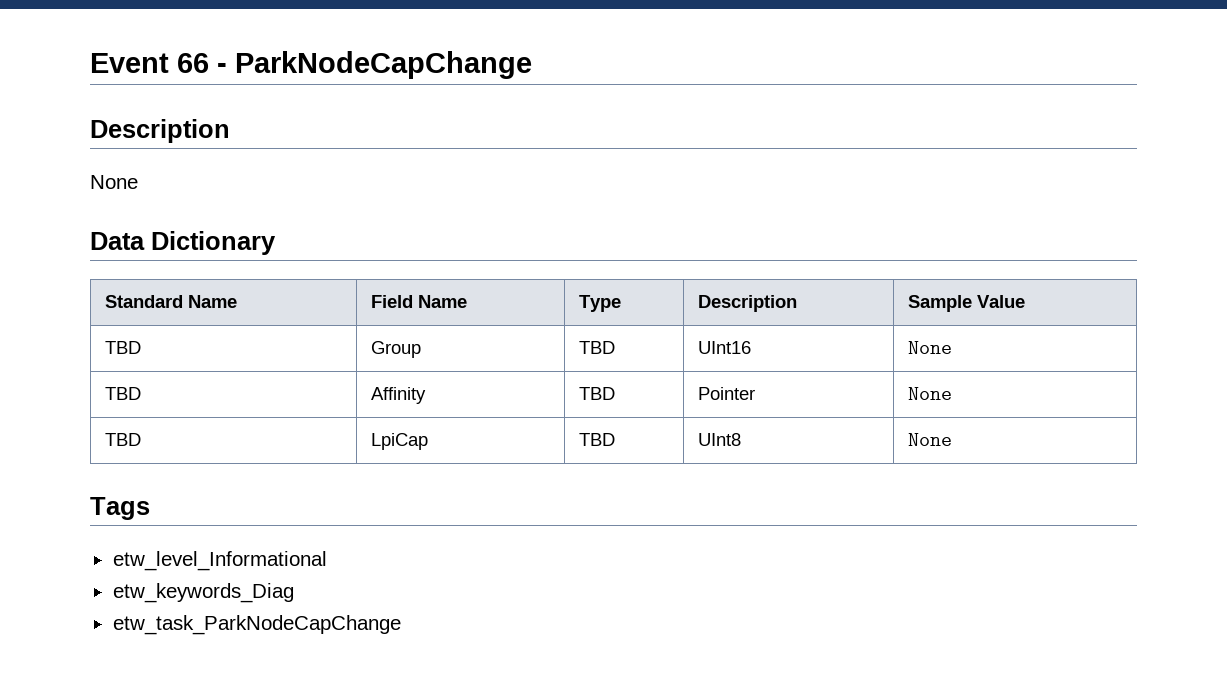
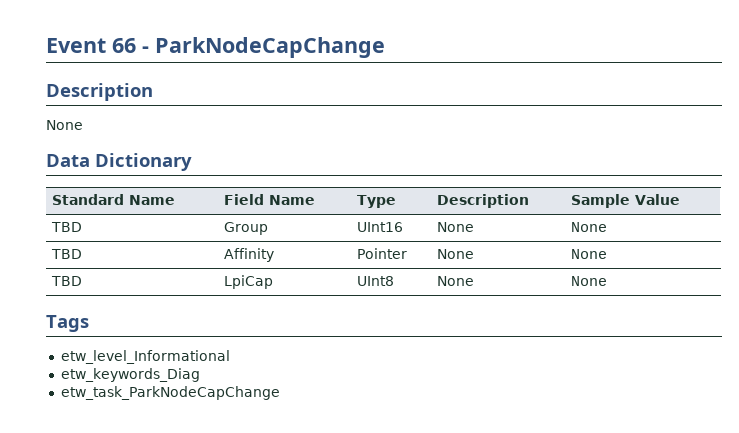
[579,341,616,354] [698,341,752,354] TBD | UInt16 -> [357,222,404,232] [437,222,475,232] UInt16 | None
[579,387,616,400] [698,387,756,400] TBD | Pointer -> [357,248,408,259] [437,249,475,259] Pointer | None
[579,433,616,446] [698,433,742,446] TBD | UInt8 -> [357,276,395,286] [437,276,475,286] UInt8 | None

